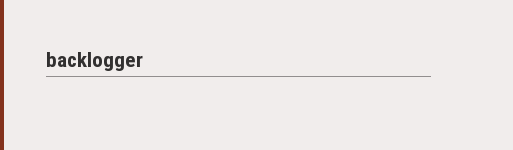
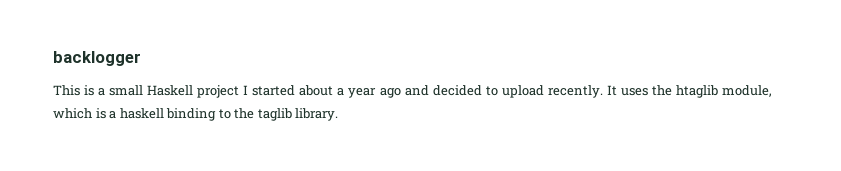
(143, 61) none -> [53,85,772,98] [53,108,339,121] // This is a small Haskell project I started about a year ago and decided to upload recently. It uses the htaglib module, which is a haskell binding to the taglib library.

